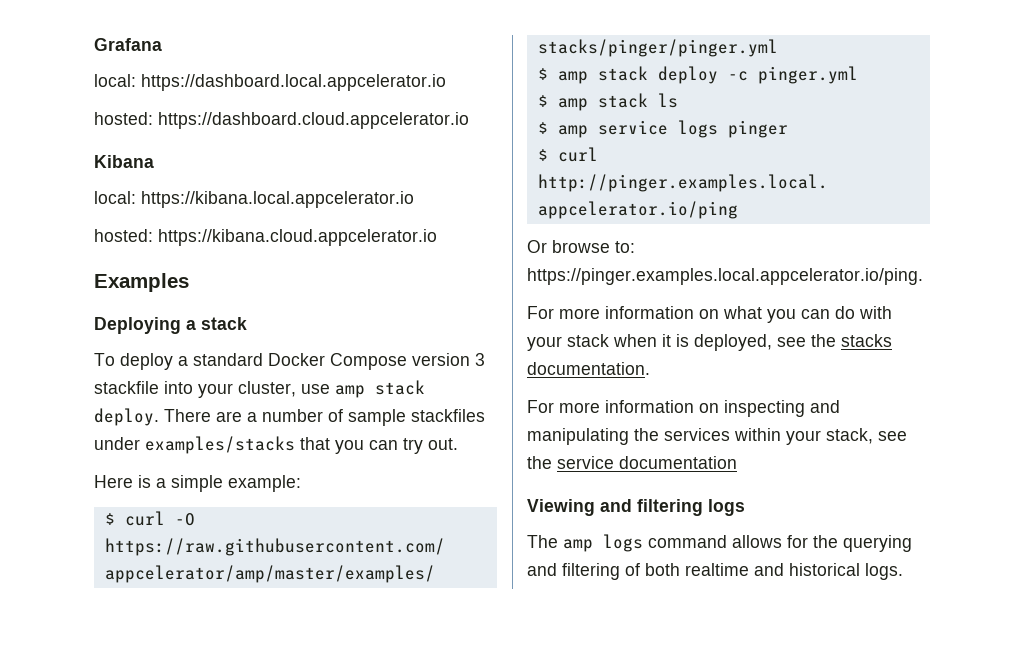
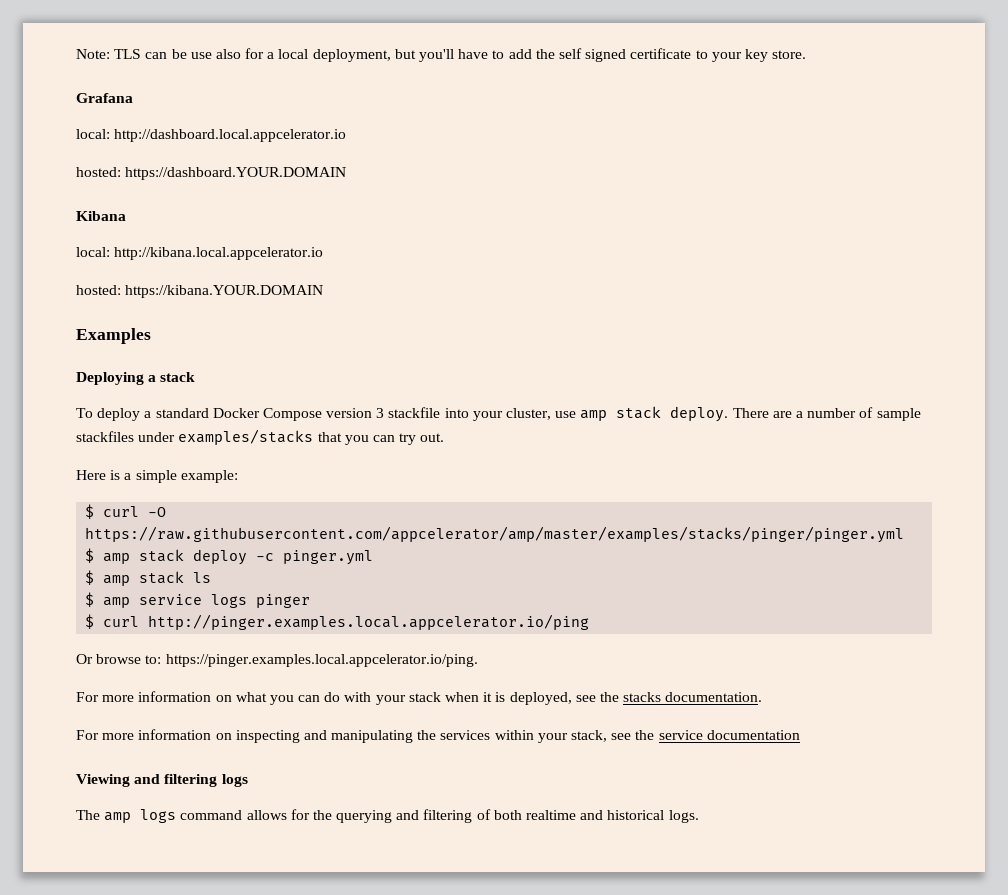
(94, 44) none -> [76,48,807,62] Note: TLS can be use also for a local deployment, but you'll have to add the self signed certificate to your key store. //
[141,74,446,91] [94,112,469,129] https://dashboard.local.appcelerator.io // hosted: https://dashboard.cloud.appcelerator.io -> [114,129,347,142] [76,167,347,180] http://dashboard.local.appcelerator.io // hosted: https://dashboard.YOUR.DOMAIN
[141,191,414,208] [94,229,437,246] https://kibana.local.appcelerator.io // hosted: https://kibana.cloud.appcelerator.io -> [114,247,324,260] [76,285,324,298] http://kibana.local.appcelerator.io // hosted: https://kibana.YOUR.DOMAIN

